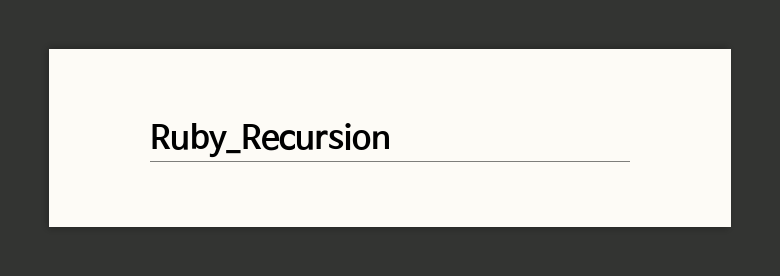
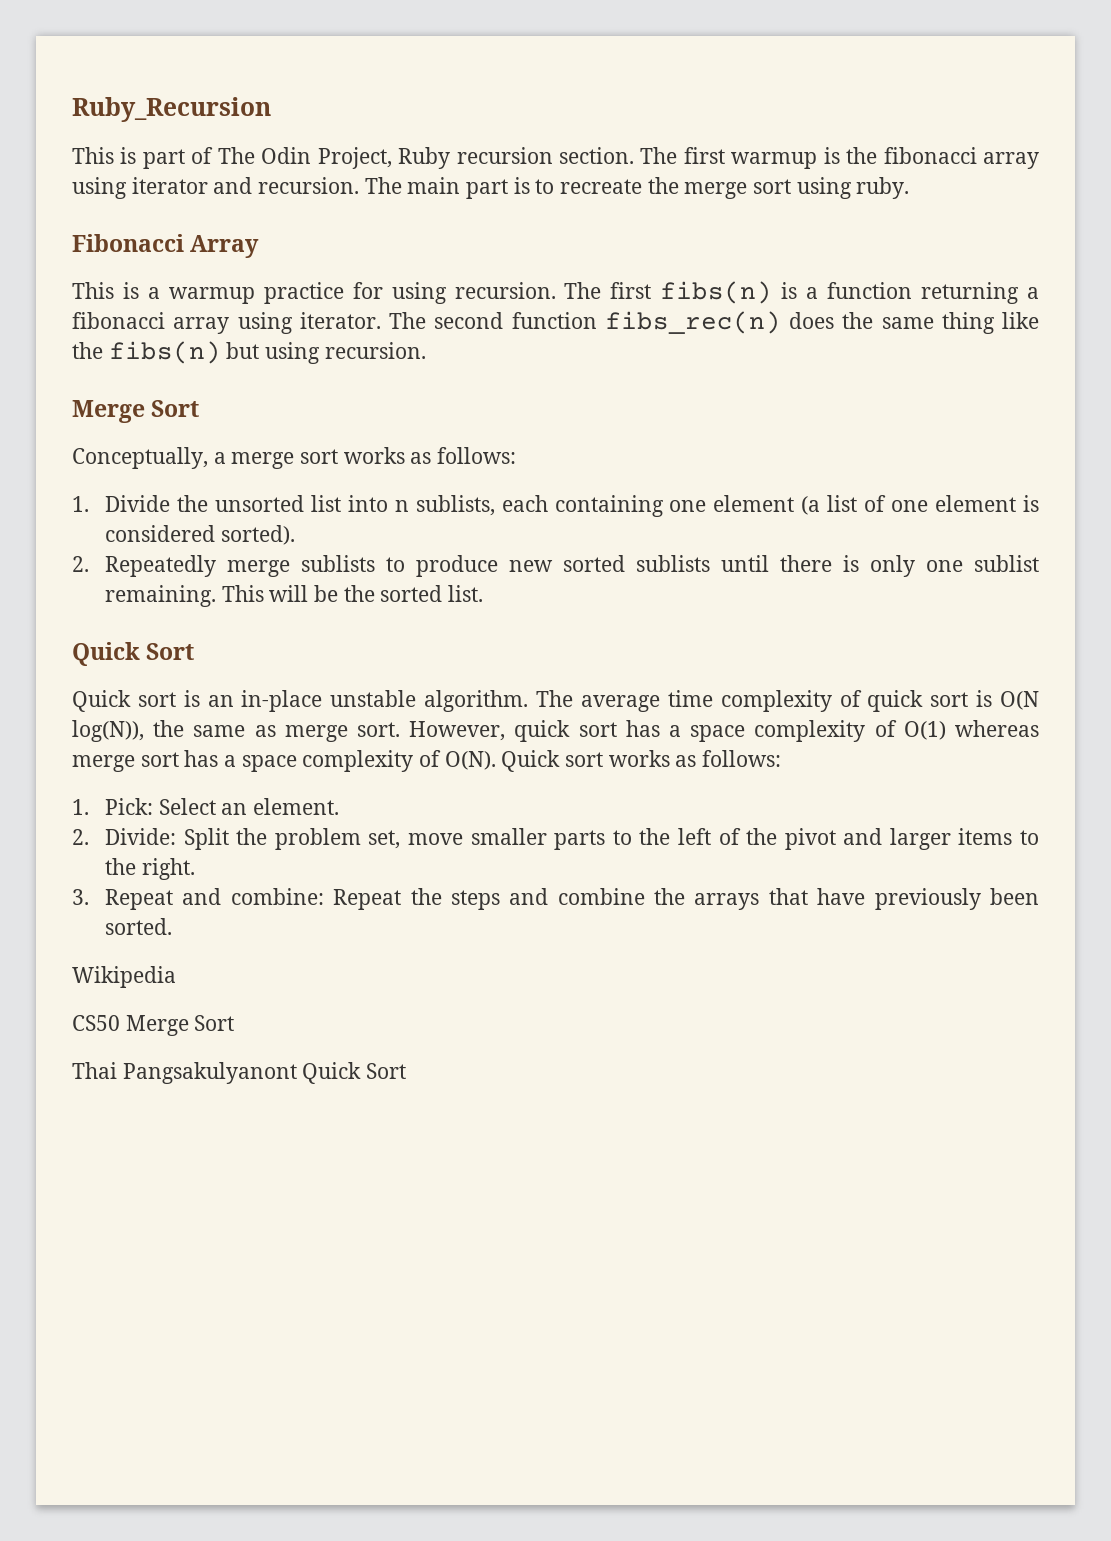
(391, 140) none -> [72,147,1039,169] [72,177,910,199] [72,234,260,258] [72,281,1039,304] [72,311,1039,334] [72,341,426,364] [72,400,200,423] [72,447,517,469] [72,495,1040,517] [105,525,295,545] [72,555,1039,577] [105,585,484,607] [72,642,195,666] [72,690,1039,712] [72,720,1040,742] [72,750,782,772] [72,798,340,815] [72,828,1040,850] [105,858,195,880] [72,888,1040,910] [105,918,173,935] [72,966,176,988] [72,1015,235,1036] [72,1062,407,1084] // This is part of The Odin Project, Ruby recursion section. The first warmup is the fibonacci array using iterator and recursion. The main part is to recreate the merge sort using ruby. // Fibonacci Array // This is a warmup practice for using recursion. The first fibs(n) is a function returning a fibonacci array using iterator. The second function fibs_rec(n) does the same thing like the fibs(n) but using recursion. // Merge Sort // Conceptually, a merge sort works as follows: // 1. Divide the unsorted list into n sublists, each containing one element (a list of one element is considered sorted). // 2. Repeatedly merge sublists to produce new sorted sublists until there is only one sublist remaining. This will be the sorted list. // Quick Sort // Quick sort is an in-place unstable algorithm. The average time complexity of quick sort is O(N log(N)), the same as merge sort. However, quick sort has a space complexity of O(1) whereas merge sort has a space complexity of O(N). Quick sort works as follows: // 1. Pick: Select an element. // 2. Divide: Split the problem set, move smaller parts to the left of the pivot and larger items to the right. // 3. Repeat and combine: Repeat the steps and combine the arrays that have previously been sorted. // Wikipedia // CS50 Merge Sort // Thai Pangsakulyanont Quick Sort

